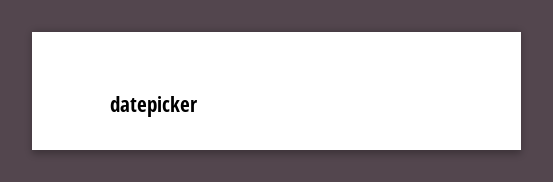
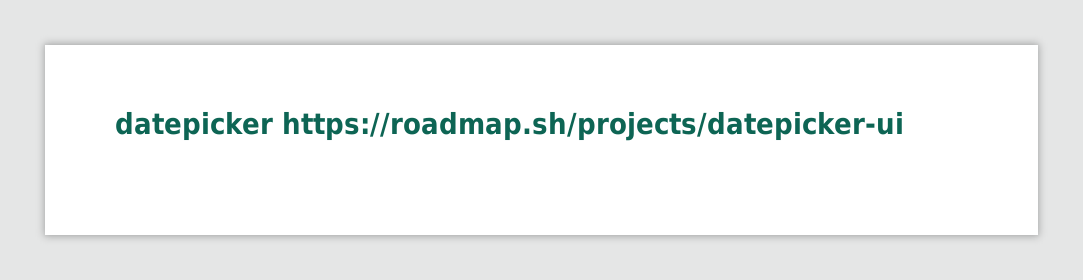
(198, 106) none -> [281,111,904,141] https://roadmap.sh/projects/datepicker-ui

